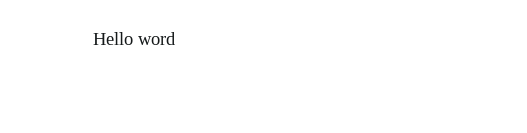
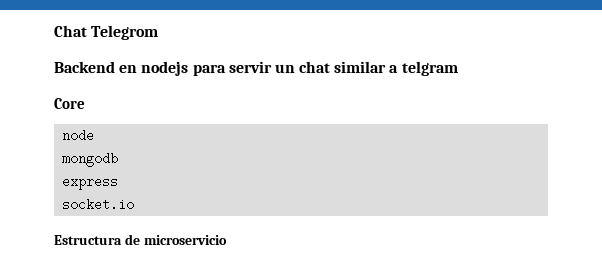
[93,32,176,45] Hello word -> [54,25,159,40] [54,61,458,76] [54,98,85,109] [62,129,95,142] [62,152,119,167] [62,175,119,190] [62,198,135,211] [54,234,227,245] Chat Telegrom // Backend en nodejs para servir un chat similar a telgram // Core // node // mongodb // express // socket.io // Estructura de microservicio

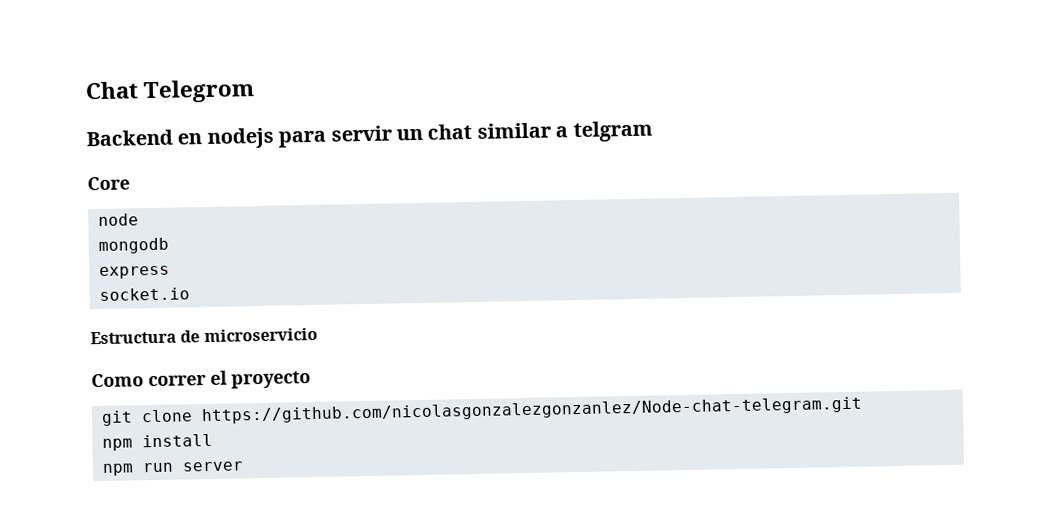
(227, 240) none -> [91,370,311,389] [100,396,863,427] [101,433,213,452] [101,461,244,477] // Como correr el proyecto // git clone https://github.com/nicolasgonzalezgonzanlez/Node-chat-telegram.git // npm install // npm run server

